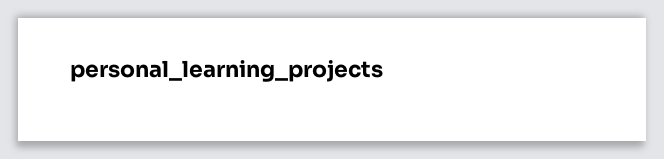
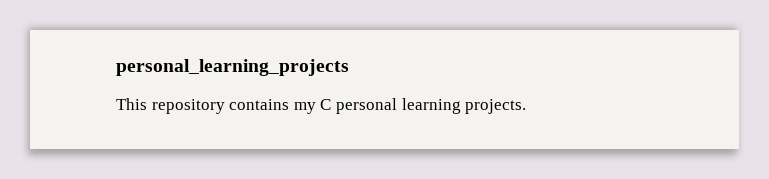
(383, 71) none -> [116,98,527,114] // This repository contains my C personal learning projects.

